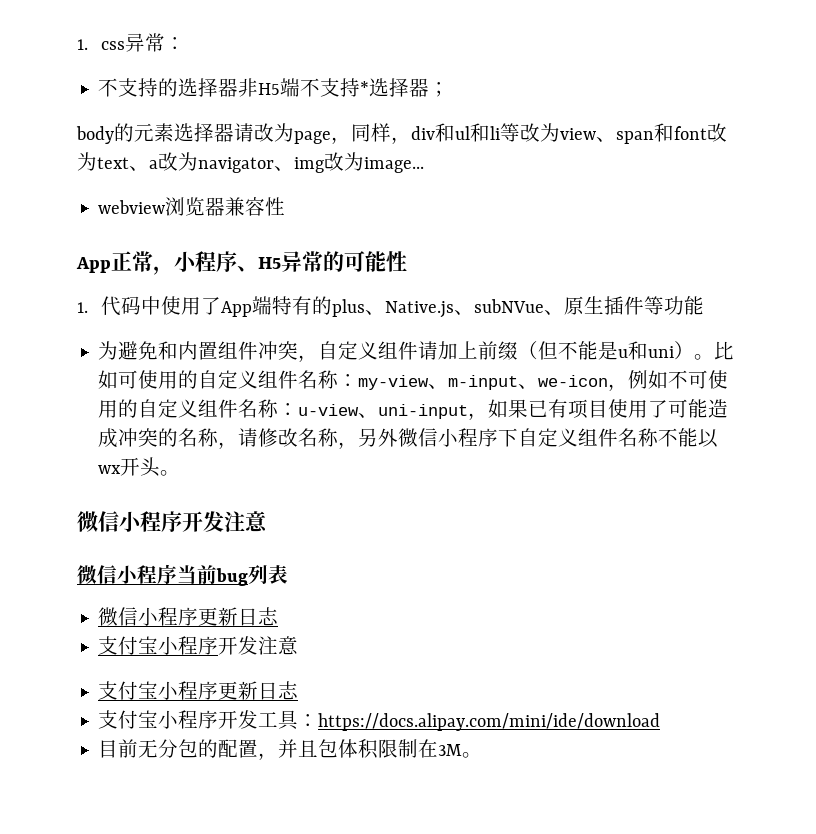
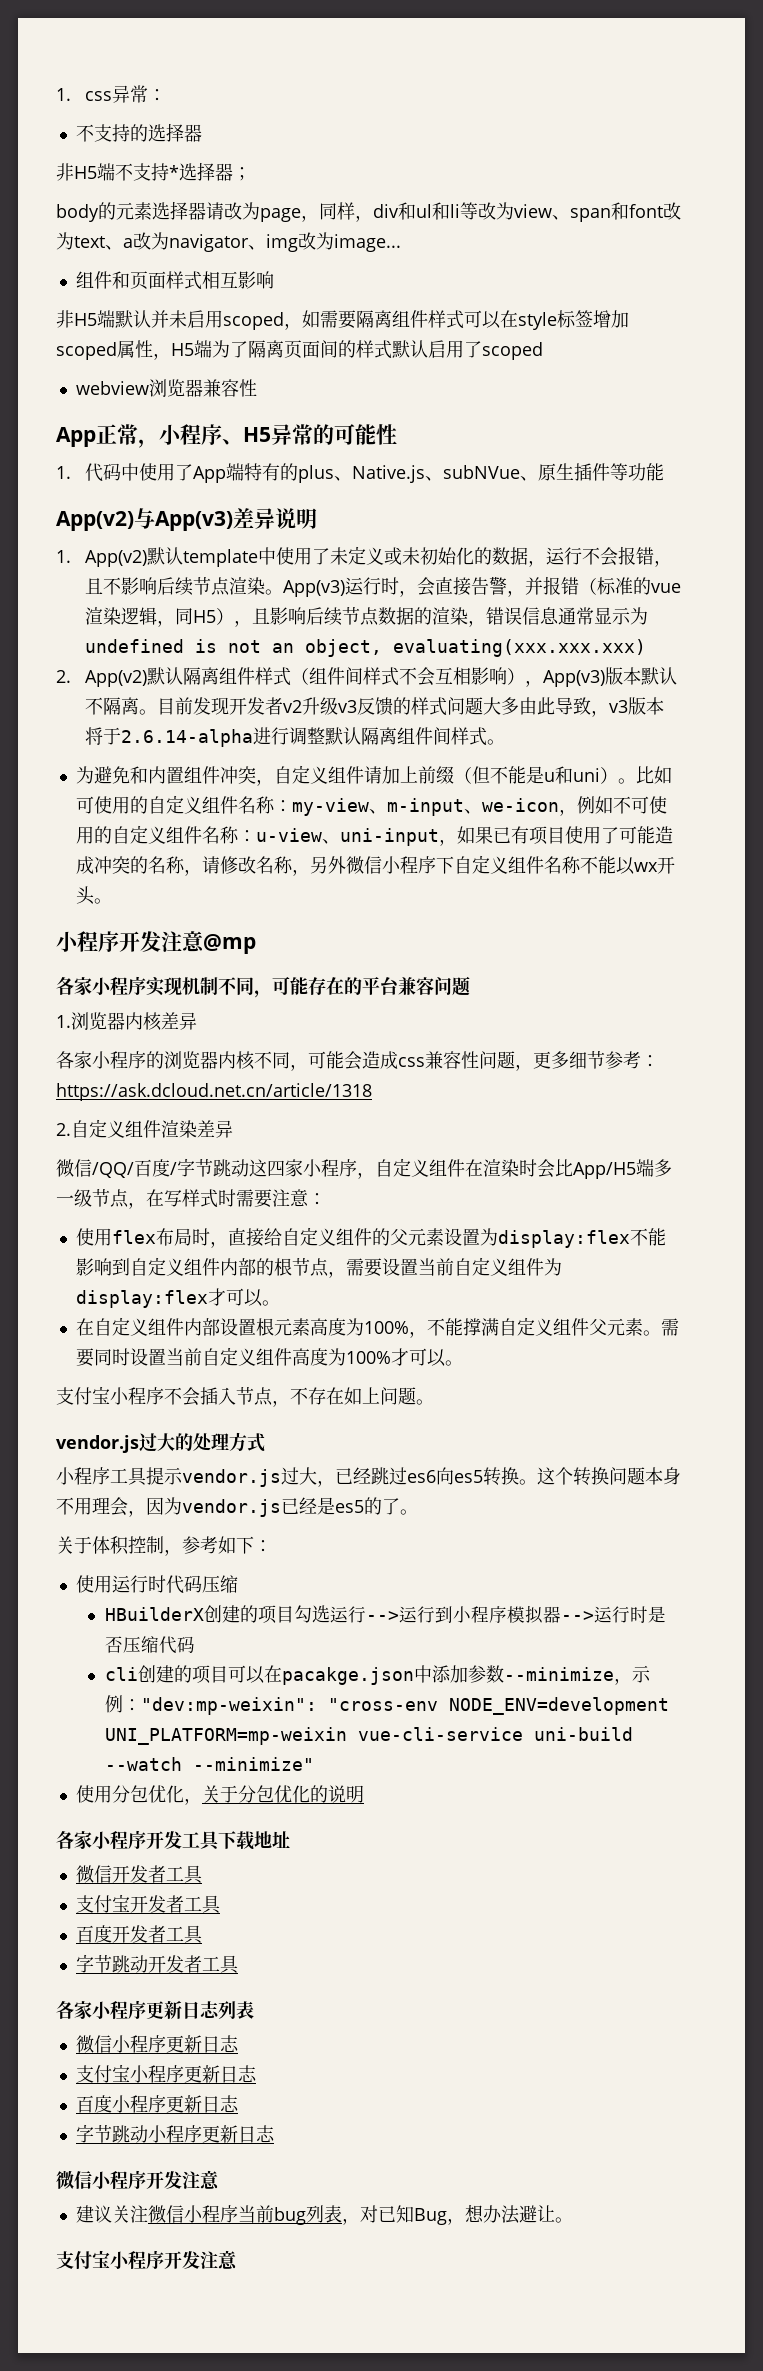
(239, 87) none -> (202, 133) //
(424, 165) none -> [75,271,274,290] [56,310,629,330] [56,340,543,360] // 组件和页面样式相互影响 // 非H5端默认并未启用scoped，如需要隔离组件样式可以在style标签增加scoped属性，H5端为了隔离页面间的样式默认启用了scoped
(704, 305) none -> [56,508,317,531] [56,546,672,567] [84,576,681,597] [84,607,648,627] [84,639,646,657] [56,667,677,687] [84,697,664,717] [84,727,505,747] // App(v2)与App(v3)差异说明 // 1. App(v2)默认template中使用了未定义或未初始化的数据，运行不会报错，且不影响后续节点渲染。App(v3)运行时，会直接告警，并报错（标准的vue渲染逻辑，同H5），且影响后续节点数据的渲染，错误信息通常显示为undefined is not an object, evaluating(xxx.xxx.xxx) // 2. App(v2)默认隔离组件样式（组件间样式不会互相影响），App(v3)版本默认不隔离。目前发现开发者v2升级v3反馈的样式问题大多由此导致，v3版本将于2.6.14-alpha进行调整默认隔离组件间样式。
[77,511,267,532] [77,564,248,586] 微信小程序开发注意 // 微信小程序当前bug -> [56,931,256,954] [56,976,470,998] [56,1012,197,1031] [56,1051,659,1071] [56,1083,372,1101] [56,1119,233,1138] [56,1158,672,1179] [56,1189,326,1209] [75,1227,666,1248] [75,1257,562,1278] [75,1288,280,1308] [75,1317,679,1338] [75,1347,463,1367] [56,1386,434,1407] [56,1432,265,1453] [56,1467,681,1487] [56,1497,418,1517] [56,1536,272,1556] [75,1575,238,1594] [104,1605,666,1624] [104,1636,195,1654] [104,1665,651,1685] [104,1695,669,1715] [104,1727,633,1745] [104,1757,314,1771] [75,1785,364,1805] [56,1830,290,1851] [75,1865,203,1884] [75,1894,221,1914] [75,1925,203,1944] [75,1954,239,1974] [56,2000,220,2020] 小程序开发注意@mp // 各家小程序实现机制不同，可能存在的平台兼容问题 // 1.浏览器内核差异 // 各家小程序的浏览器内核不同，可能会造成css兼容性问题，更多细节参考：https://ask.dcloud.net.cn/article/1318 // 2.自定义组件渲染差异 // 微信/QQ/百度/字节跳动这四家小程序，自定义组件在渲染时会比App/H5端多一级节点，在写样式时需要注意： // 使用flex布局时，直接给自定义组件的父元素设置为display:flex不能影响到自定义组件内部的根节点，需要设置当前自定义组件为display:flex才可以。 // 在自定义组件内部设置根元素高度为100%，不能撑满自定义组件父元素。需要同时设置当前自定义组件高度为100%才可以。 // 支付宝小程序不会插入节点，不存在如上问题。 // vendor.js过大的处理方式 // 小程序工具提示vendor.js过大，已经跳过es6向es5转换。这个转换问题本身不用理会，因为vendor.js已经是es5的了。 // 关于体积控制，参考如下： // 使用运行时代码压缩 // HBuilderX创建的项目勾选运行-->运行到小程序模拟器-->运行时是否压缩代码 // cli创建的项目可以在pacakge.json中添加参数--minimize，示例："dev:mp-weixin": "cross-env NODE_ENV=development UNI_PLATFORM=mp-weixin vue-cli-service uni-build --watch --minimize" // 使用分包优化，关于分包优化的说明 // 各家小程序开发工具下载地址 // 微信开发者工具 // 支付宝开发者工具 // 百度开发者工具 // 字节跳动开发者工具 // 各家小程序更新日志
[218,636,299,655] [98,681,299,700] [98,710,661,731] [98,739,483,760] 开发注意 // 支付宝小程序更新日志 // 支付宝小程序开发工具：https://docs.alipay.com/mini/ide/download // 目前无分包的配置，并且包体积限制在3M。 -> [183,2065,257,2083] [75,2095,239,2113] [75,2124,275,2143] [56,2170,219,2190] [75,2204,573,2225] [56,2250,237,2270] 更新日志 // 百度小程序更新日志 // 字节跳动小程序更新日志 // 微信小程序开发注意 // 建议关注微信小程序当前bug列表，对已知Bug，想办法避让。 // 支付宝小程序开发注意

